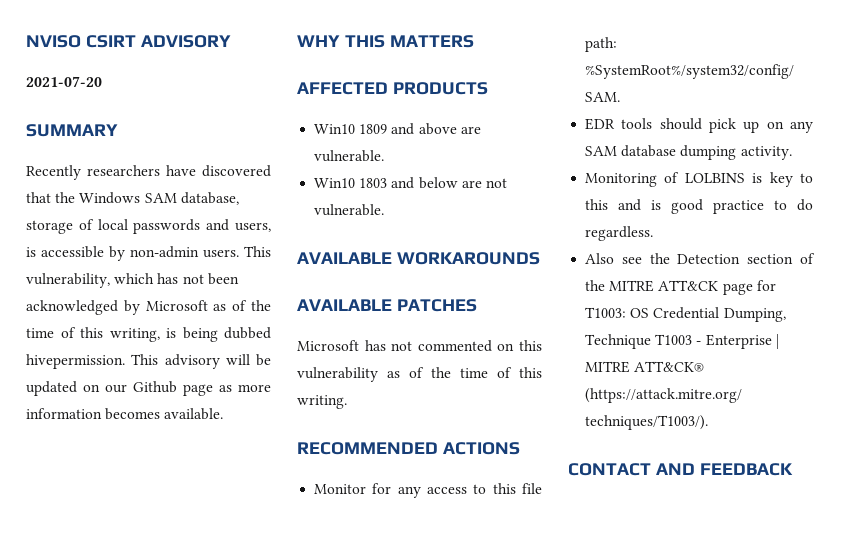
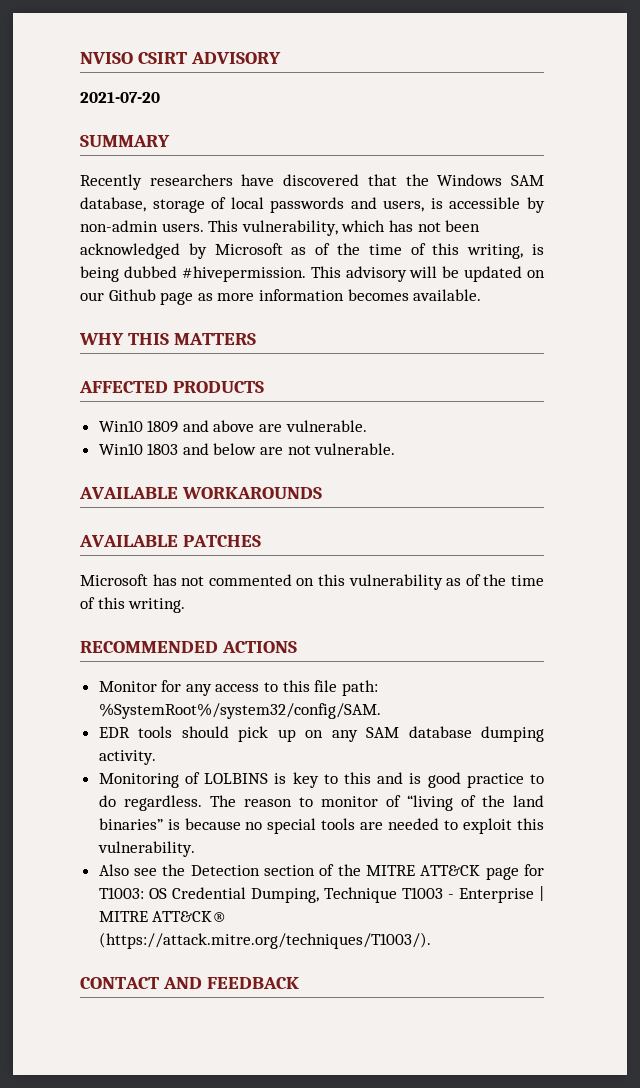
[26,354,125,369] hivepermission. -> [181,266,306,282] #hivepermission.
(654, 233) none -> [209,795,544,811] [98,818,544,834] [97,841,195,857] The reason to monitor of “living of the land binaries” is because no special tools are needed to exploit this vulnerability.

